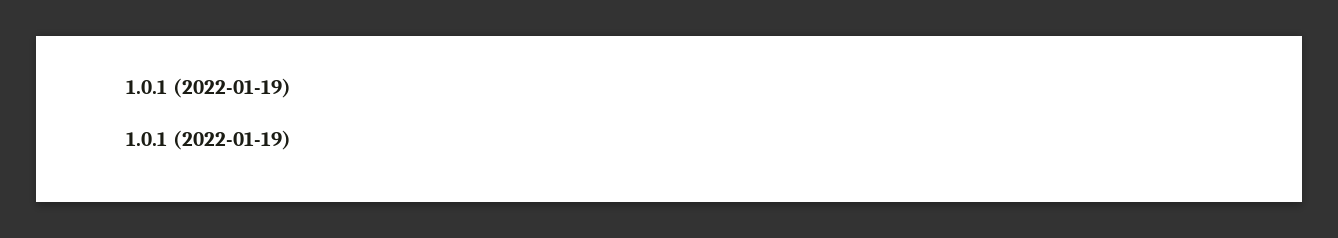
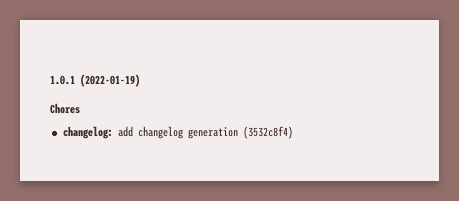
[126,130,291,150] 1.0.1 (2022-01-19) -> [50,103,80,114] [62,126,293,139] Chores // changelog: add changelog generation (3532c8f4)

